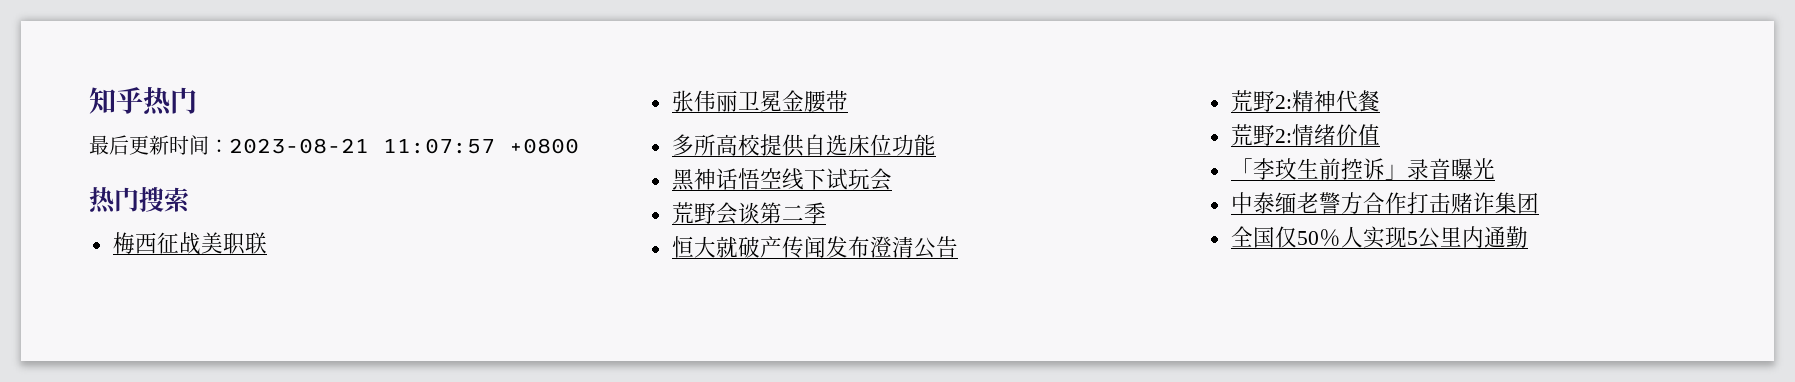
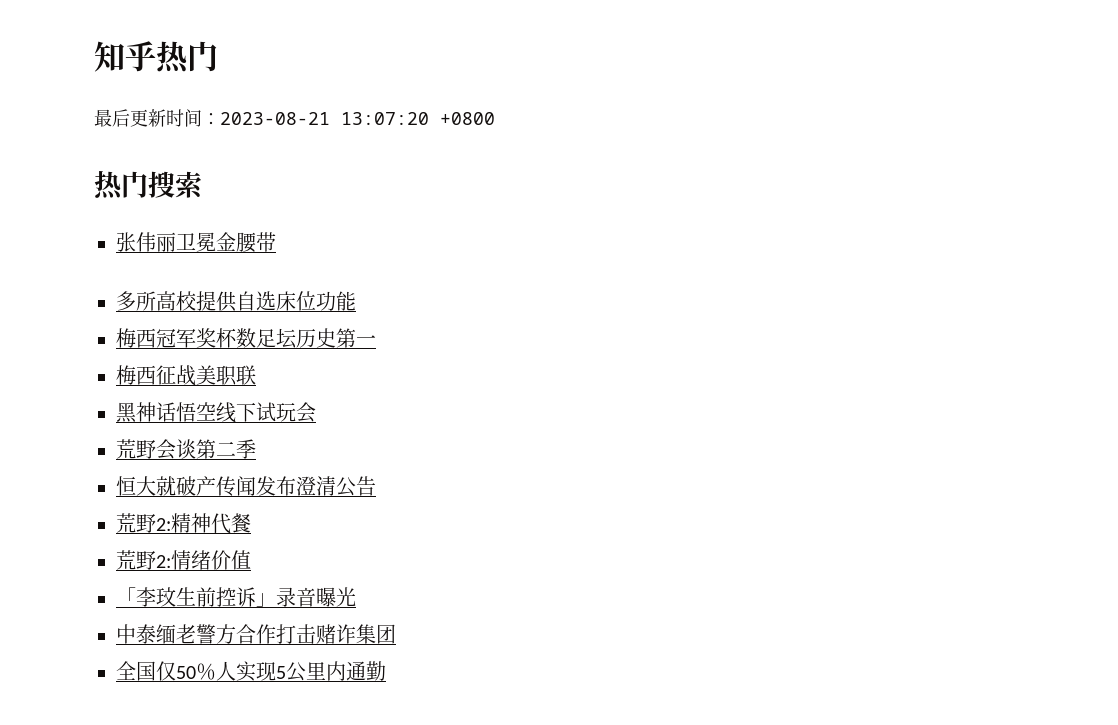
[383,138,495,154] 11:07:57 -> [341,112,429,125] 13:07:20
[112,232,267,255] // 梅西征战美职联 -> (202, 184) none
(936, 145) none -> [116,328,376,349] [116,365,256,386] // 梅西冠军奖杯数足坛历史第一 // 梅西征战美职联

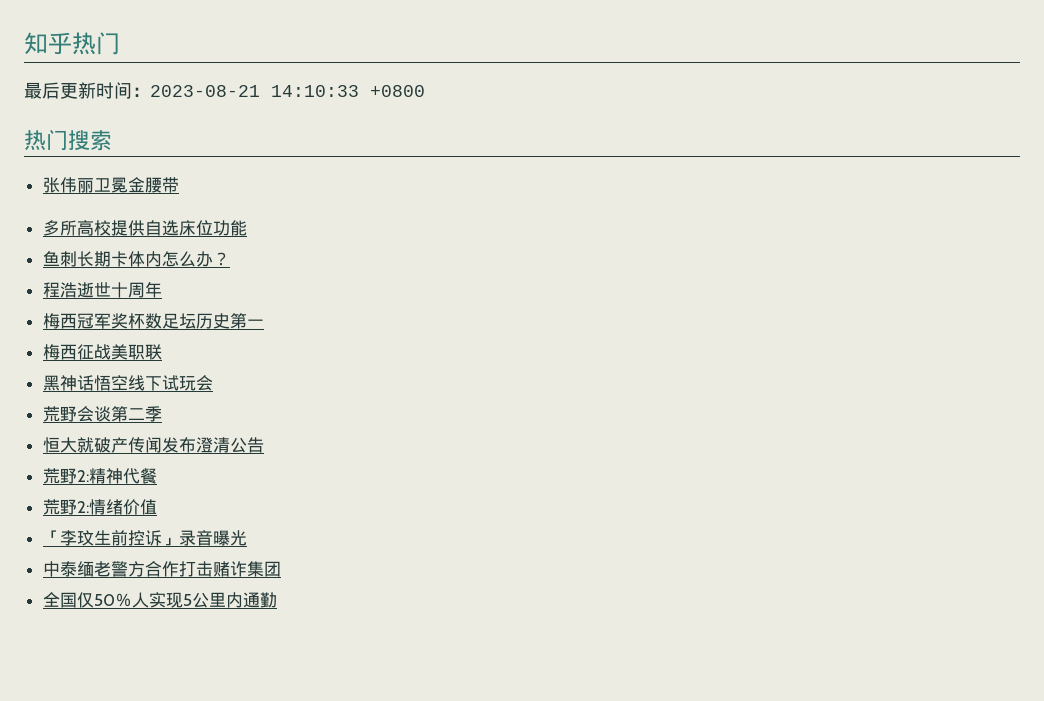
[341,112,429,125] 13:07:20 -> [271,85,359,97] 14:10:33
(356, 301) none -> [42,251,230,267] [42,281,162,298] // 鱼刺长期卡体内怎么办？ // 程浩逝世十周年

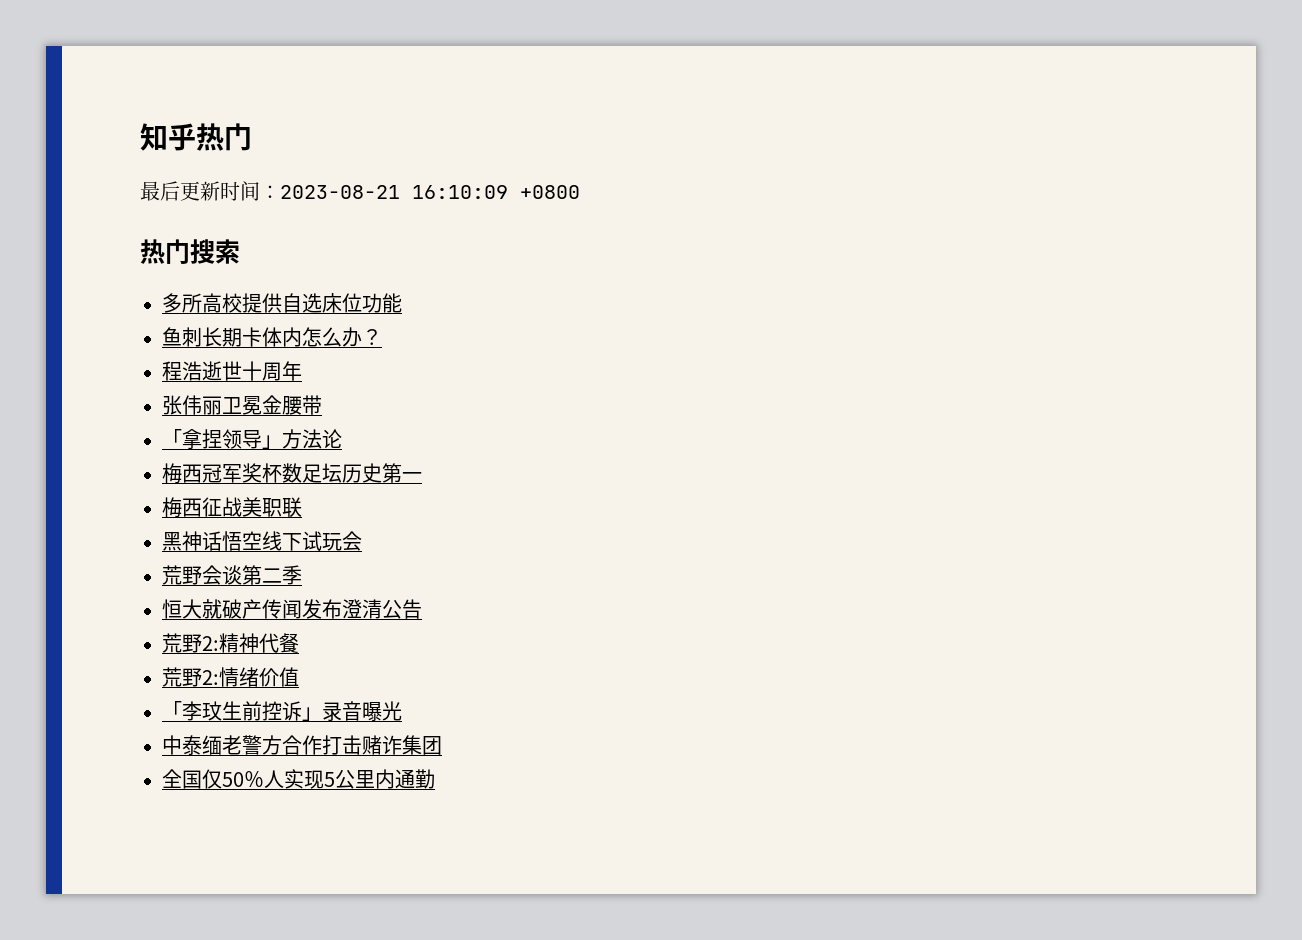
[271,85,359,97] 14:10:33 -> [412,185,508,199] 16:10:09
[42,177,179,193] // 张伟丽卫冕金腰带 -> (240, 251) none
(162, 289) none -> [162,395,322,415] [162,429,342,450] // 张伟丽卫冕金腰带 // 「拿捏领导」方法论

